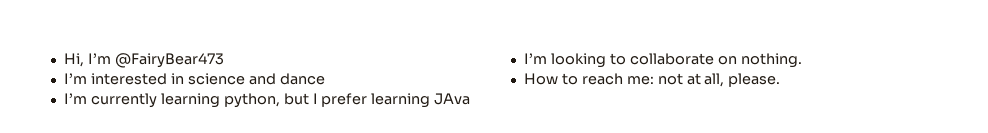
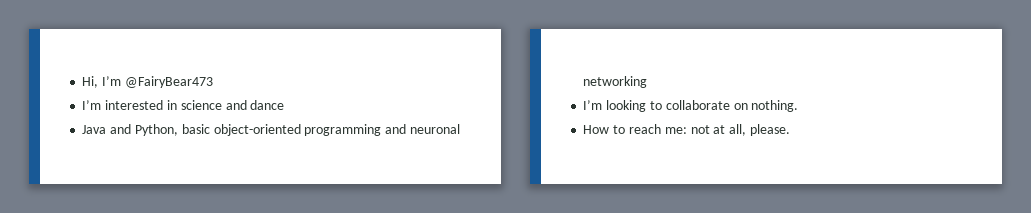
[63,93,471,108] I’m currently learning python, but I prefer learning JAva -> [82,124,460,136] [583,76,648,88] Java and Python, basic object-oriented programming and neuronal networking

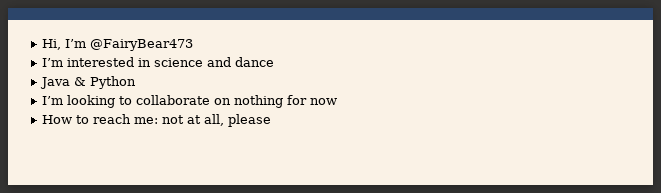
[110,124,460,136] [583,76,648,88] and Python, basic object-oriented programming and neuronal networking -> [74,76,137,89] & Python
[751,100,799,112] nothing. -> [234,95,338,108] nothing for now
[749,124,790,136] please. -> [228,114,272,127] please

